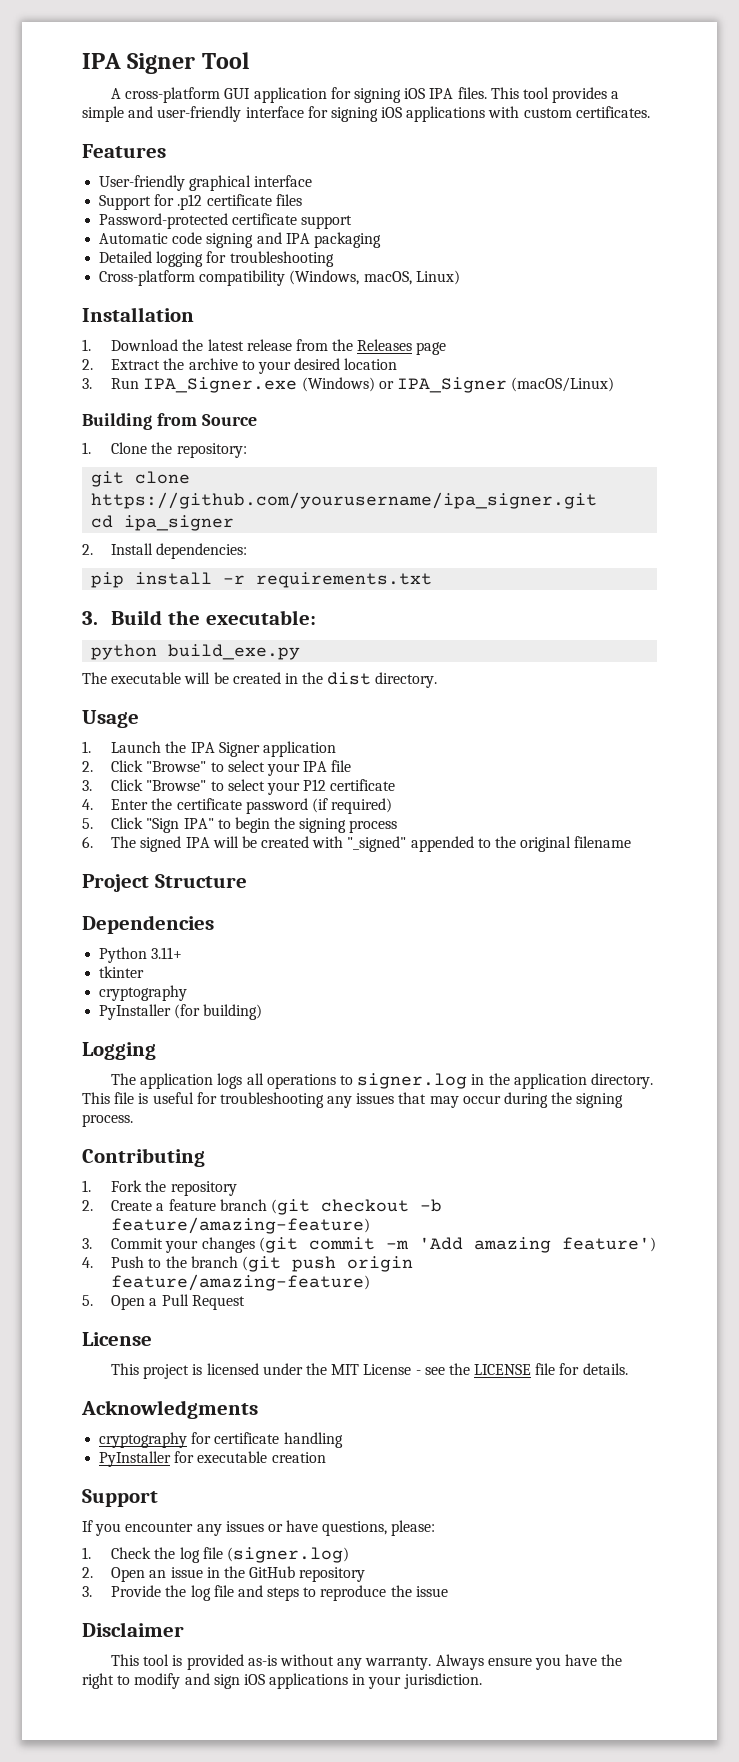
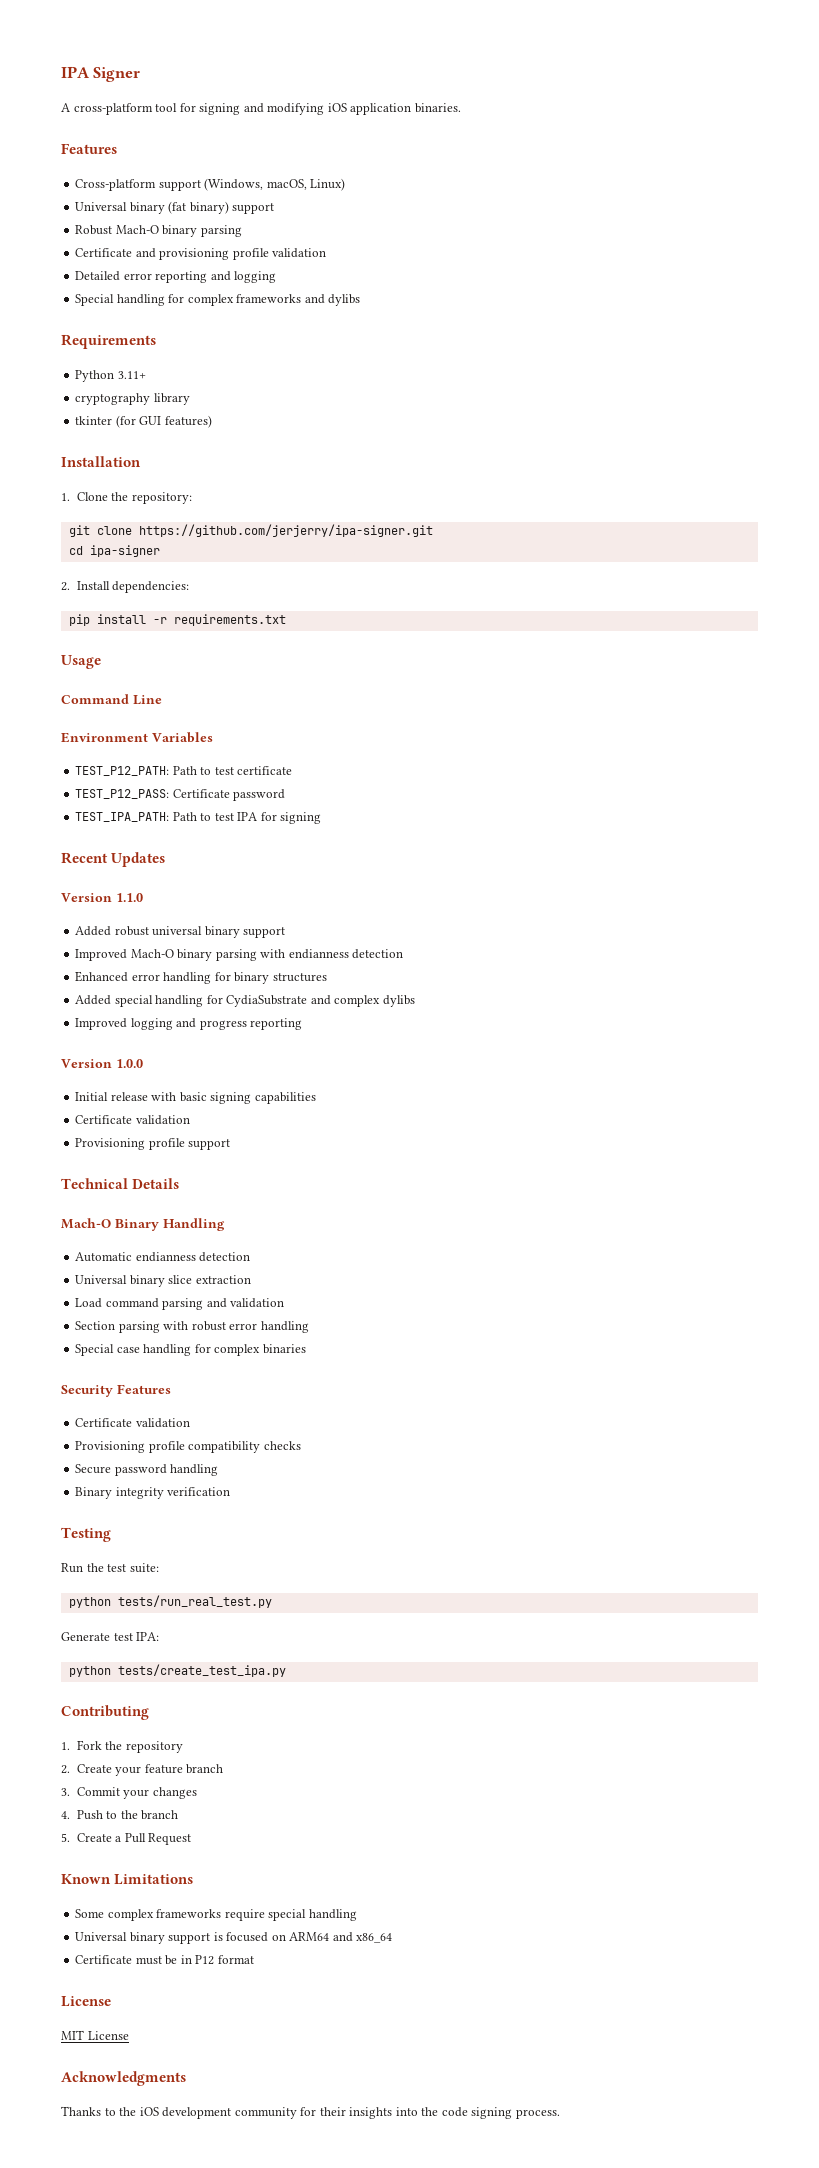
[82,52,249,74] IPA Signer Tool -> [61,66,141,82] IPA Signer
[224,87,620,103] [82,106,650,122] [82,144,166,158] [99,175,313,191] [99,194,302,210] [99,213,353,229] [99,232,381,248] [99,251,334,267] [99,270,460,286] [82,307,194,322] [82,339,447,355] [82,358,398,374] [82,377,615,393] [82,413,257,430] GUI application for signing iOS IPA files. This tool provides a simple and user-friendly interface for signing iOS applications with custom certificates. // Features // User-friendly graphical interface // Support for .p12 certificate files // Password-protected certificate support // Automatic code signing and IPA packaging // Detailed logging for troubleshooting // Cross-platform compatibility (Windows, macOS, Linux) // Installation // 1. Download the latest release from the Releases page // 2. Extract the archive to your desired location // 3. Run IPA_Signer.exe (Windows) or IPA_Signer (macOS/Linux) // Building from Source -> [155,103,461,115] [61,143,117,154] [75,178,346,191] [75,201,275,214] [75,225,242,237] [75,248,327,260] [75,271,277,283] [75,294,361,306] [61,334,156,349] [75,370,146,382] [75,393,190,405] [75,415,212,428] [61,456,141,467] tool for signing and modifying iOS application binaries. // Features // Cross-platform support (Windows, macOS, Linux) // Universal binary (fat binary) support // Robust Mach-O binary parsing // Certificate and provisioning profile validation // Detailed error reporting and logging // Special handling for complex frameworks and dylibs // Requirements // Python 3.11+ // cryptography library // tkinter (for GUI features) // Installation
[91,492,598,509] https://github.com/yourusername/ipa_signer.git -> [138,524,433,537] https://github.com/jerjerry/ipa-signer.git
[124,515,235,531] ipa_signer -> [89,545,160,557] ipa-signer
[82,610,316,625] [91,644,301,660] [82,672,438,688] [82,710,139,728] [82,741,336,757] [82,760,352,776] [82,779,396,795] [82,798,393,814] [82,817,398,833] [82,836,632,852] [82,874,247,892] [82,915,214,934] [99,947,183,963] [99,966,145,978] [99,985,188,1001] [99,1004,263,1020] [82,1042,156,1060] [111,1073,653,1089] [82,1092,624,1108] [82,1114,133,1127] 3. Build the executable: // python build_exe.py // The executable will be created in the dist directory. // Usage // 1. Launch the IPA Signer application // 2. Click "Browse" to select your IPA file // 3. Click "Browse" to select your P12 certificate // 4. Enter the certificate password (if required) // 5. Click "Sign IPA" to begin the signing process // 6. The signed IPA will be created with "_signed" appended to the original filename // Project Structure // Dependencies // Python 3.11+ // tkinter // cryptography // PyInstaller (for building) // Logging // The application logs all operations to signer.log in the application directory. This file is useful for troubleshooting any issues that may occur during the signing process. -> [61,655,101,669] [61,694,162,705] [61,732,213,743] [75,766,293,776] [75,789,286,801] [75,812,322,824] [61,852,166,867] [61,893,143,902] [75,926,286,938] [75,949,404,961] [75,971,327,984] [75,995,415,1007] [75,1018,303,1030] [61,1059,143,1068] [75,1092,316,1104] [75,1115,190,1125] [75,1138,231,1150] [61,1178,180,1189] [61,1218,225,1231] [75,1252,251,1262] [75,1275,251,1287] [75,1298,285,1310] [75,1321,309,1333] [75,1344,306,1356] [61,1384,171,1397] [75,1418,190,1428] [75,1441,301,1453] [75,1464,219,1476] [75,1487,231,1499] [61,1527,111,1542] [61,1563,159,1573] [68,1595,272,1608] [61,1632,160,1641] [68,1664,286,1677] Usage // Command Line // Environment Variables // TEST_P12_PATH: Path to test certificate // TEST_P12_PASS: Certificate password // TEST_IPA_PATH: Path to test IPA for signing // Recent Updates // Version 1.1.0 // Added robust universal binary support // Improved Mach-O binary parsing with endianness detection // Enhanced error handling for binary structures // Added special handling for CydiaSubstrate and complex dylibs // Improved logging and progress reporting // Version 1.0.0 // Initial release with basic signing capabilities // Certificate validation // Provisioning profile support // Technical Details // Mach-O Binary Handling // Automatic endianness detection // Universal binary slice extraction // Load command parsing and validation // Section parsing with robust error handling // Special case handling for complex binaries // Security Features // Certificate validation // Provisioning profile compatibility checks // Secure password handling // Binary integrity verification // Testing // Run the test suite: // python tests/run_real_test.py // Generate test IPA: // python tests/create_test_ipa.py
[156,1203,165,1211] a -> [115,1766,142,1776] your
[270,1199,442,1215] [111,1217,371,1234] (git checkout -b feature/amazing-feature) -> (224, 1769) none
[258,1237,656,1253] (git commit -m 'Add amazing feature') -> (197, 1793) none
[241,1256,413,1272] [111,1274,371,1291] [82,1295,146,1310] (git push origin feature/amazing-feature) // 5. Open -> [61,1833,112,1842] // 5. Create
[82,1332,152,1346] [111,1363,628,1379] [81,1400,258,1419] [99,1432,343,1448] [99,1451,326,1467] [82,1489,158,1507] [82,1520,436,1536] [82,1547,349,1563] [82,1566,366,1582] [82,1585,448,1601] [82,1622,184,1637] [111,1654,623,1670] [82,1673,482,1689] License // This project is licensed under the MIT License - see the LICENSE file for details. // Acknowledgments // cryptography for certificate handling // PyInstaller for executable creation // Support // If you encounter any issues or have questions, please: // 1. Check the log file (signer.log) // 2. Open an issue in the GitHub repository // 3. Provide the log file and steps to reproduce the issue // Disclaimer // This tool is provided as-is without any warranty. Always ensure you have the right to modify and sign iOS applications in your jurisdiction. -> [61,1874,194,1885] [75,1909,357,1921] [75,1932,393,1944] [75,1955,254,1965] [61,1996,111,2007] [61,2030,129,2040] [61,2071,186,2086] [61,2106,560,2119] Known Limitations // Some complex frameworks require special handling // Universal binary support is focused on ARM64 and x86_64 // Certificate must be in P12 format // License // MIT License // Acknowledgments // Thanks to the iOS development community for their insights into the code signing process.

